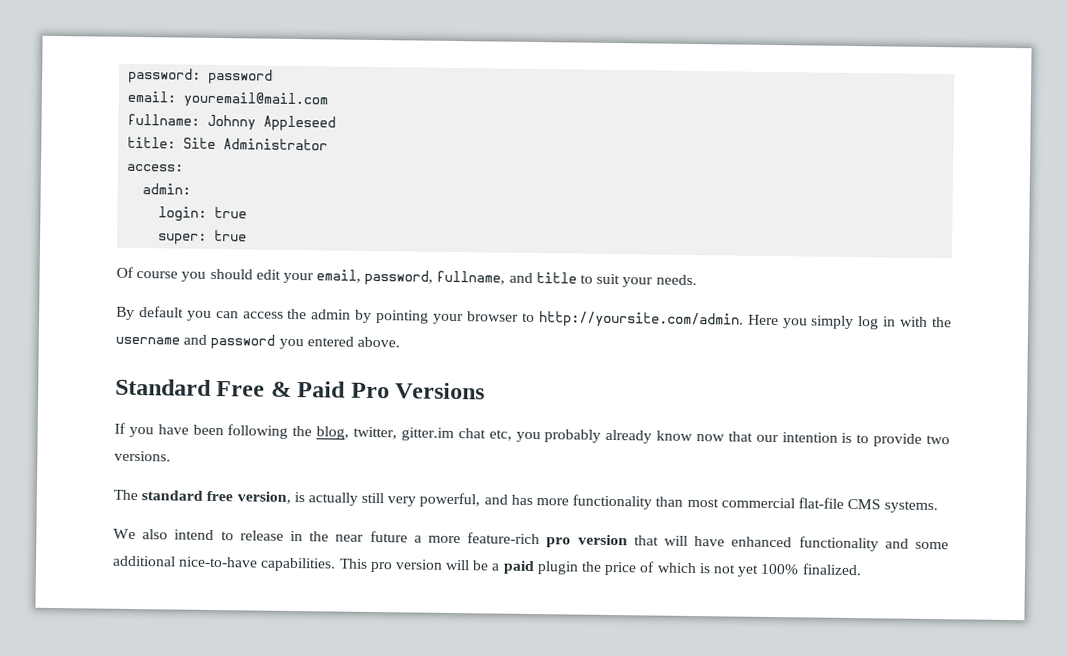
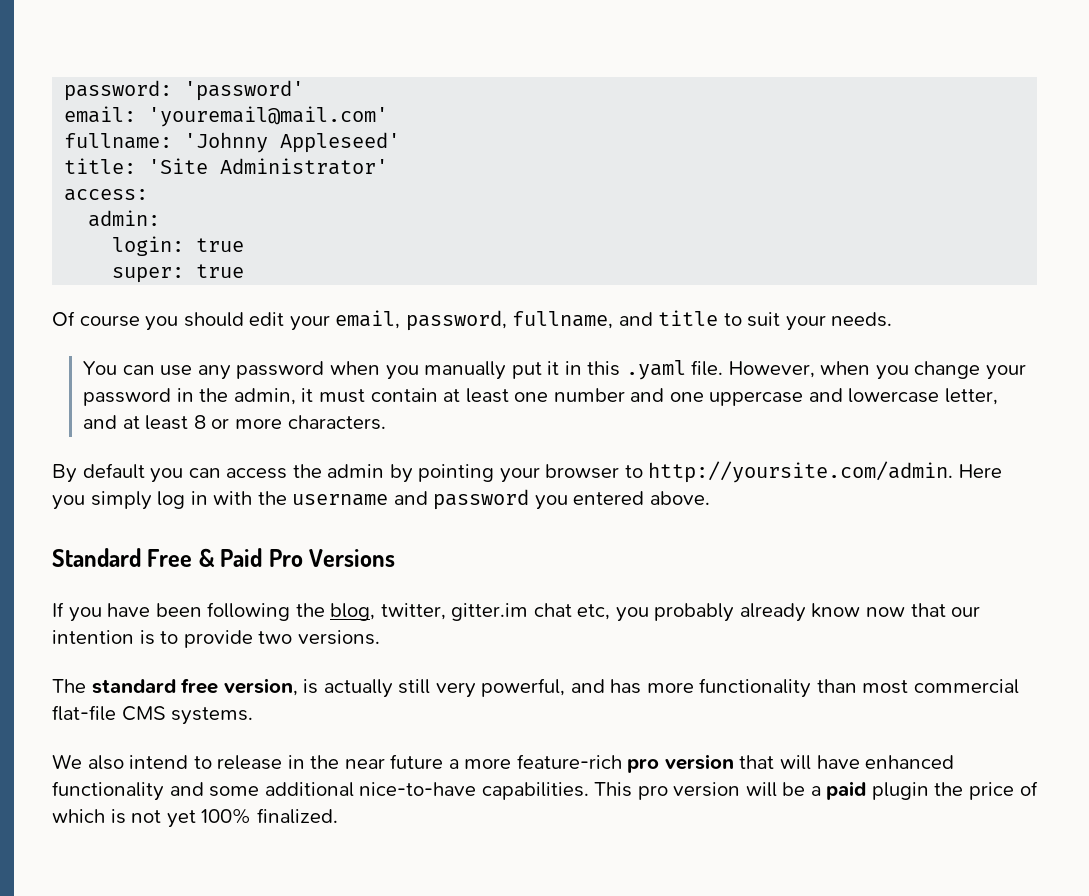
[208,68,274,85] password -> [184,80,305,101] 'password'
[183,91,329,109] youremail@mail.com -> [148,106,389,127] 'youremail@mail.com'
[207,114,337,132] Johnny Appleseed -> [184,132,401,153] 'Johnny Appleseed'
[183,137,329,151] Site Administrator -> [148,158,389,175] 'Site Administrator'
(697, 280) none -> [83,360,1026,380] [83,388,998,406] [83,415,386,430] // You can use any password when you manually put it in this .yaml file. However, when you change your password in the admin, it must contain at least one number and one uppercase and lowercase letter, and at least 8 or more characters.

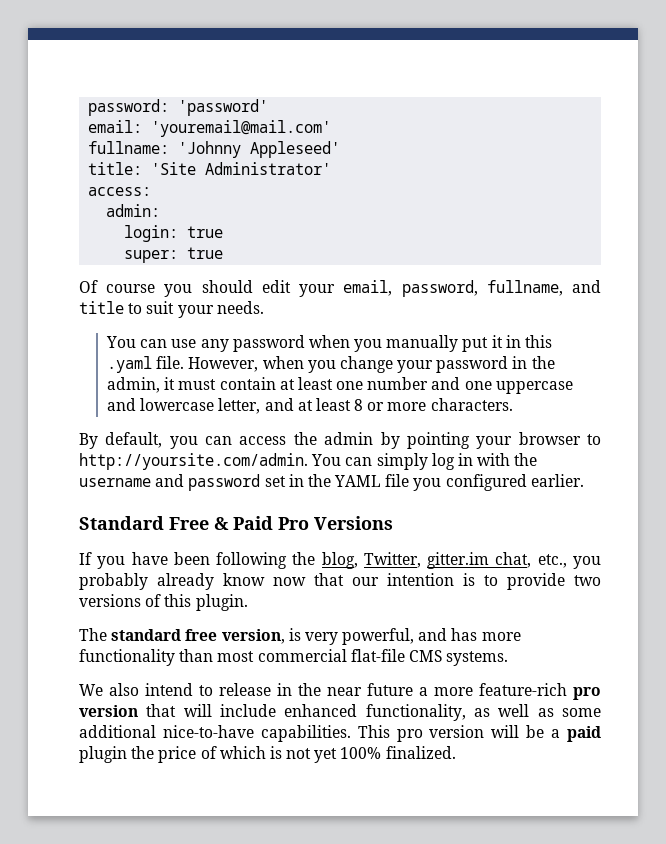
[82,463,145,479] default -> [105,432,163,448] default,
[958,464,1002,478] [52,495,85,510] Here you -> [311,454,373,466] You can
[534,491,710,510] you entered above. -> [264,474,584,491] set in the YAML file you configured earlier.
[380,603,611,621] twitter, gitter.im chat etc, -> [363,552,567,569] Twitter, gitter.im chat, etc.,
[297,630,380,645] versions. -> [79,594,248,611] versions of this plugin.
[323,679,431,698] actually still -> (301, 634) none
[816,755,955,769] [52,781,204,801] have enhanced functionality and -> [220,704,554,721] include enhanced functionality, as well as

